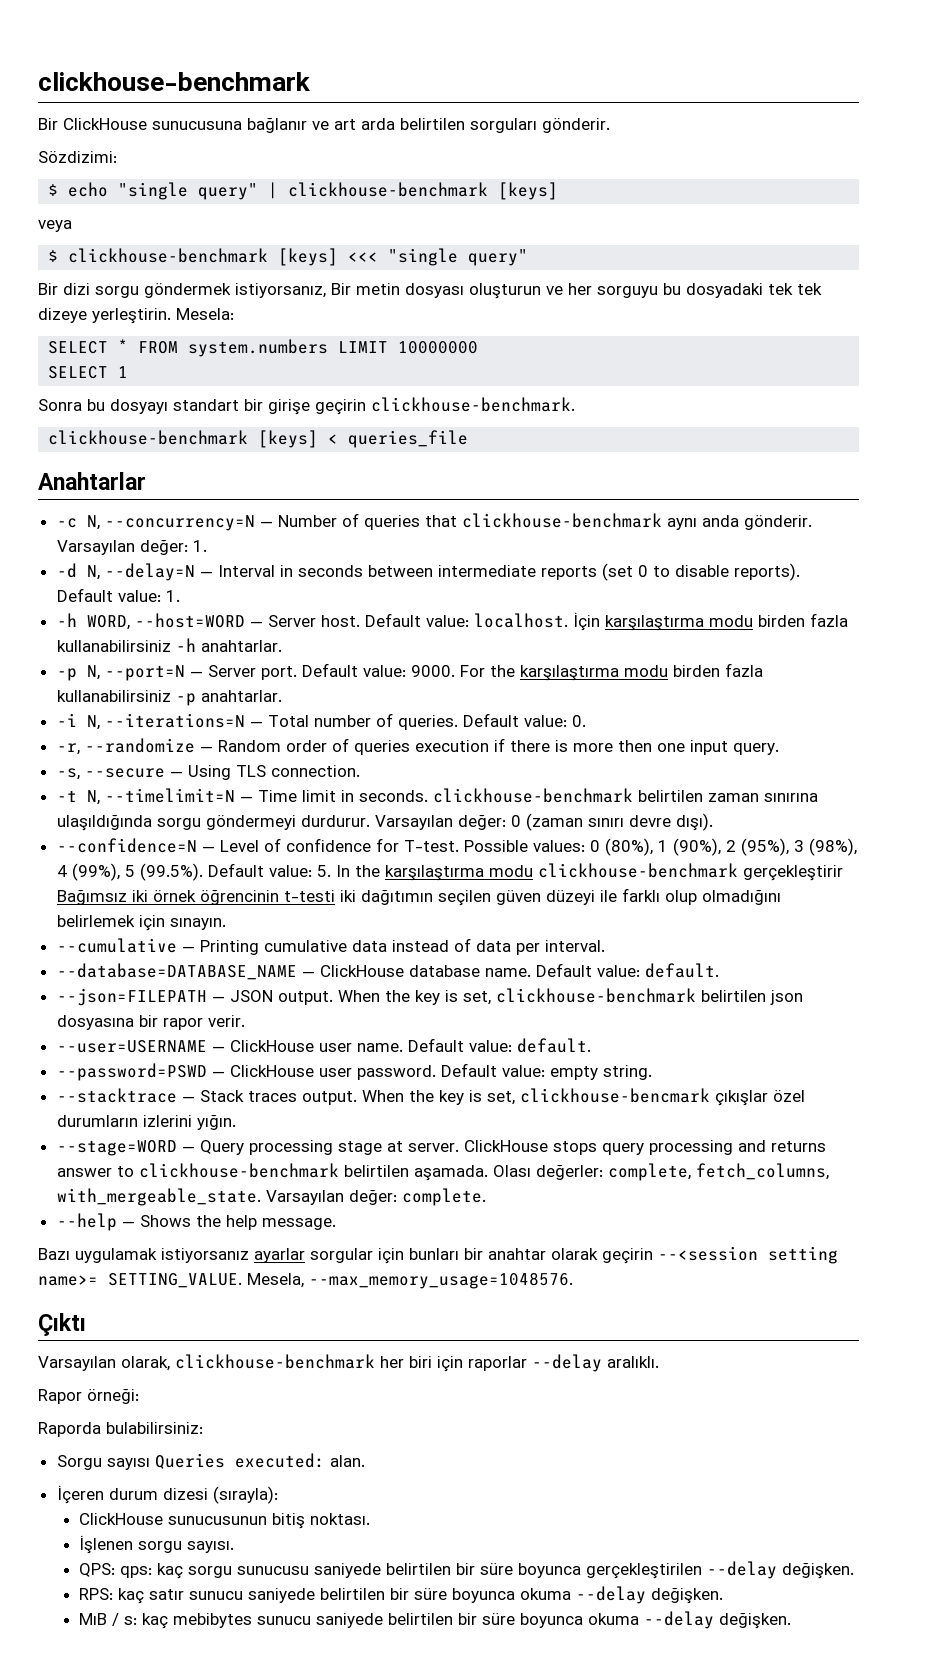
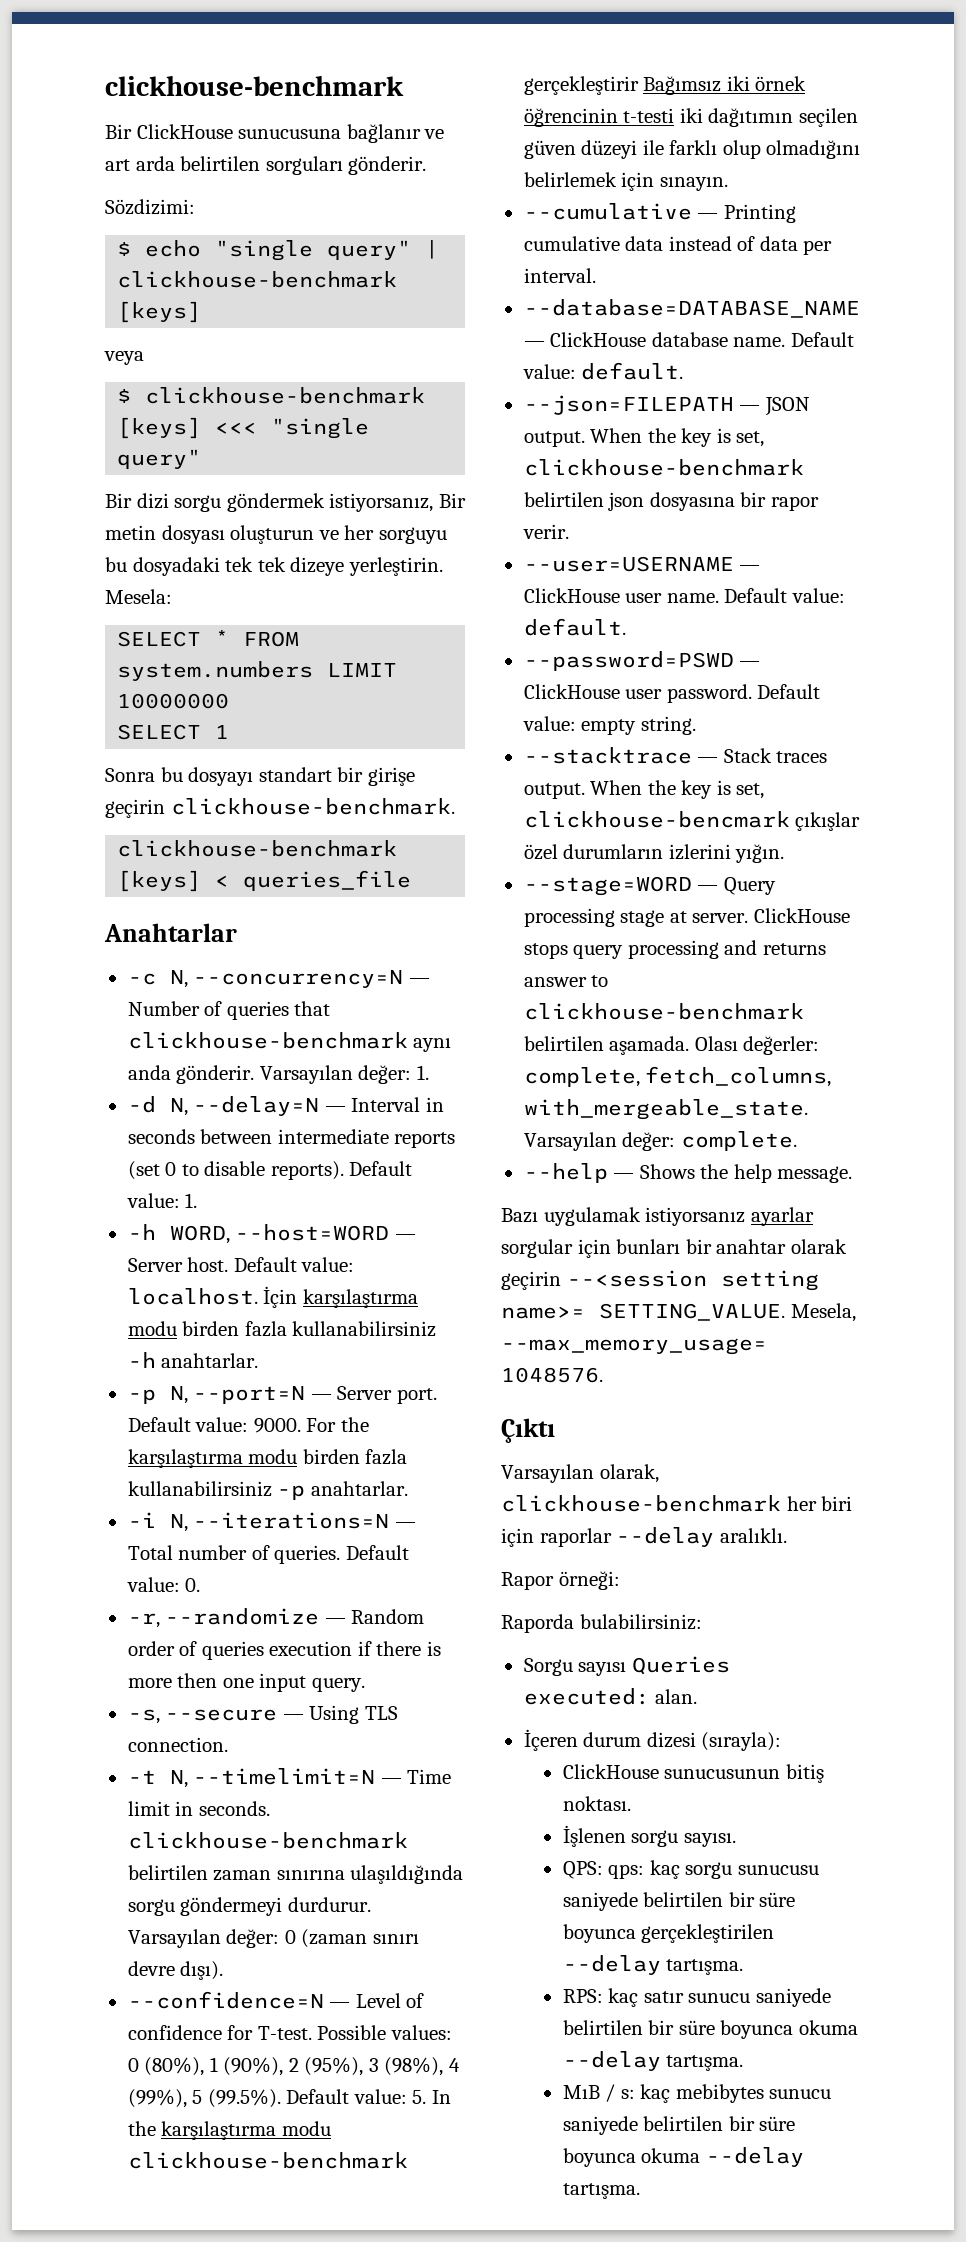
[782,1562,855,1579] değişken. -> [666,1959,744,1975] tartışma.
[651,1587,724,1604] değişken. -> [666,2055,744,2071] tartışma.
[719,1612,792,1629] değişken. -> [562,2183,640,2199] tartışma.

